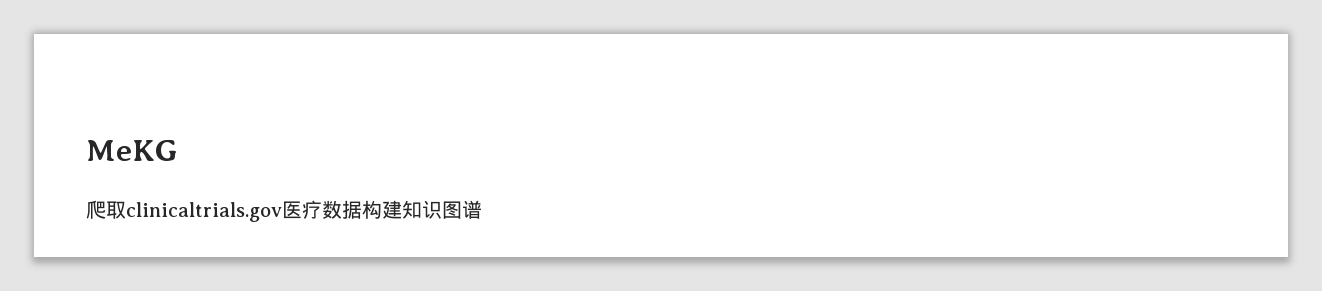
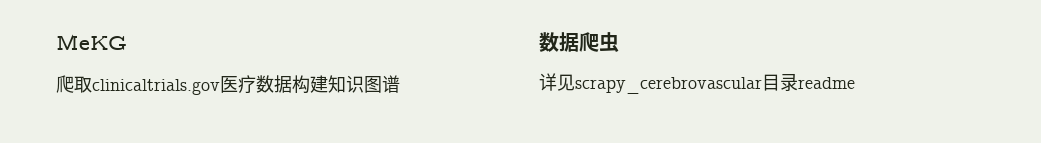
(482, 209) none -> [539,32,619,52] [539,73,855,94] // 数据爬虫 // 详见scrapy_cerebrovascular目录readme

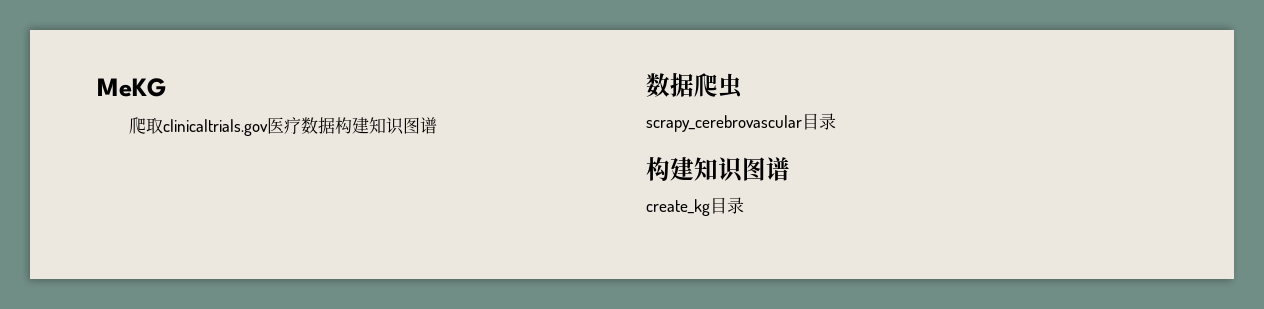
[539,73,575,91] 详见 -> (743, 86) none
[798,77,855,89] readme -> [646,157,790,183] [646,197,744,216] // 构建知识图谱 // create_kg目录

